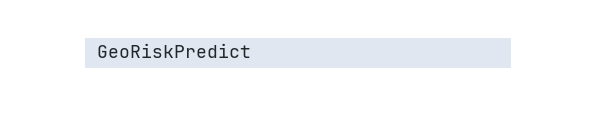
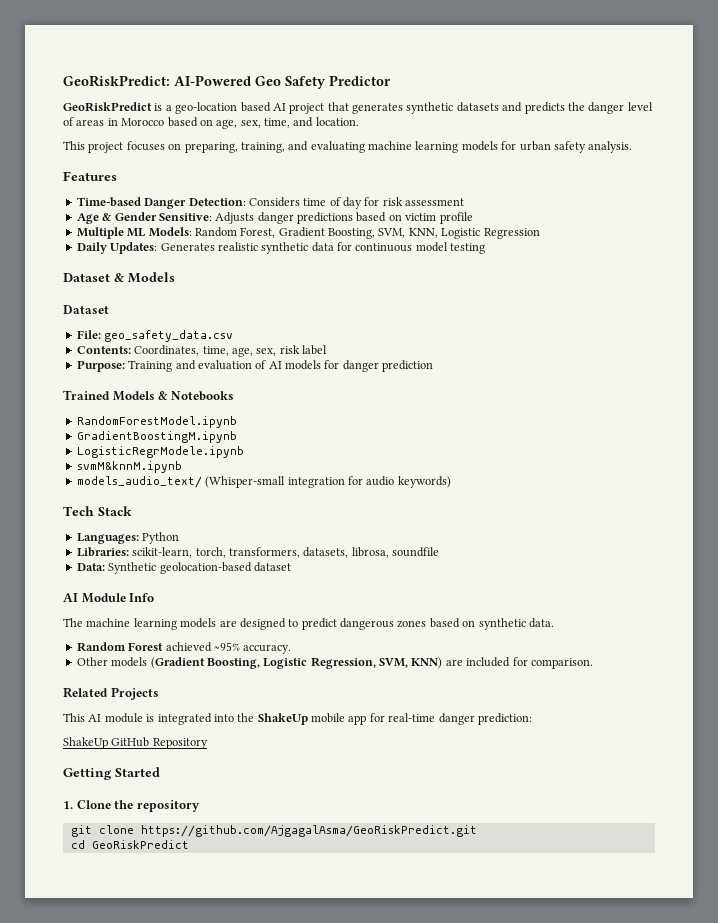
(97, 50) none -> [63,75,391,89] [63,102,653,114] [63,117,359,129] [63,141,633,153] [63,171,117,181] [76,197,465,209] [76,212,473,224] [76,227,540,239] [76,242,486,254] [63,272,175,283] [63,305,109,314] [76,330,234,342] [76,345,327,357] [76,360,434,372] [63,390,234,401] [76,416,237,428] [76,431,237,443] [76,446,244,458] [76,461,182,473] [76,476,451,488] [63,506,132,516] [76,532,180,544] [76,547,439,558] [76,562,291,574] [63,593,155,603] [63,618,554,630] [76,642,292,654] [76,657,593,669] [63,687,159,700] [63,713,532,725] [63,737,208,749] [63,767,160,780] [63,800,200,812] [70,825,477,837] [70,840,85,849] GeoRiskPredict: AI-Powered Geo Safety Predictor // GeoRiskPredict is a geo-location based AI project that generates synthetic datasets and predicts the danger level of areas in Morocco based on age, sex, time, and location. // This project focuses on preparing, training, and evaluating machine learning models for urban safety analysis. // Features // Time-based Danger Detection: Considers time of day for risk assessment // Age & Gender Sensitive: Adjusts danger predictions based on victim profile // Multiple ML Models: Random Forest, Gradient Boosting, SVM, KNN, Logistic Regression // Daily Updates: Generates realistic synthetic data for continuous model testing // Dataset & Models // Dataset // File: geo_safety_data.csv // Contents: Coordinates, time, age, sex, risk label // Purpose: Training and evaluation of AI models for danger prediction // Trained Models & Notebooks // RandomForestModel.ipynb // GradientBoostingM.ipynb // LogisticRegrModele.ipynb // svmM&knnM.ipynb // models_audio_text/ (Whisper-small integration for audio keywords) // Tech Stack // Languages: Python // Libraries: scikit-learn, torch, transformers, datasets, librosa, soundfile // Data: Synthetic geolocation-based dataset // AI Module Info // The machine learning models are designed to predict dangerous zones based on synthetic data. // Random Forest achieved ~95% accuracy. // Other models (Gradient Boosting, Logistic Regression, SVM, KNN) are included for comparison. // Related Projects // This AI module is integrated into the ShakeUp mobile app for real-time danger prediction: // ShakeUp GitHub Repository // Getting Started // 1. Clone the repository // git clone https://github.com/AjgagalAsma/GeoRiskPredict.git // cd

